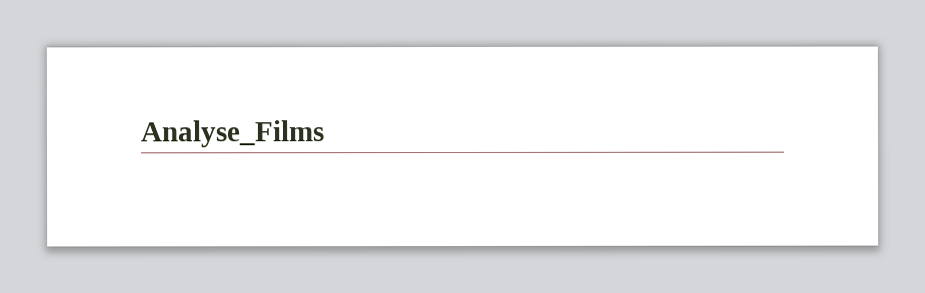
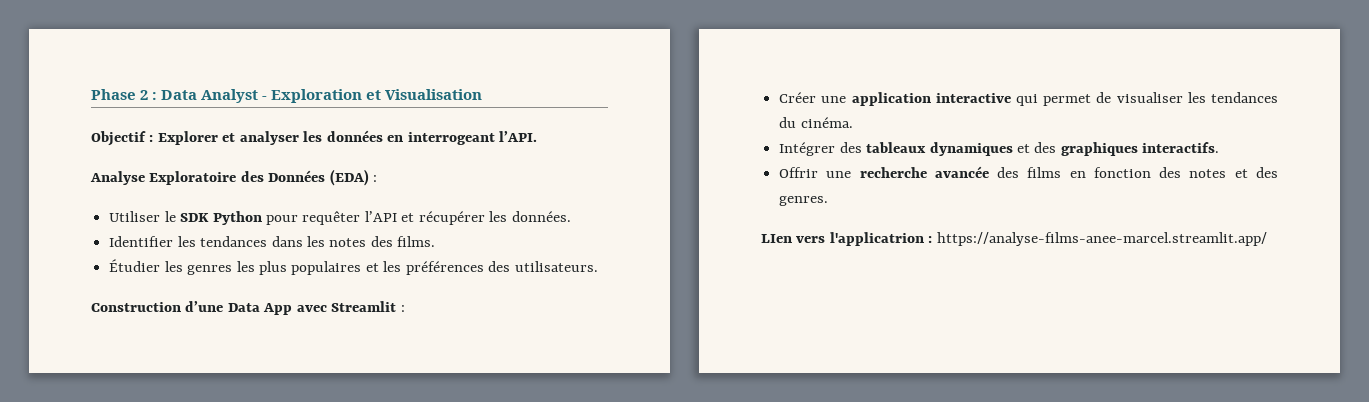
[140,120,325,148] Analyse_Films -> [91,89,483,103] [91,130,538,146] [90,169,378,186] [109,211,571,225] [109,236,436,247] [109,259,598,275] [91,301,405,315] [779,92,1278,106] [779,117,853,128] [779,142,1220,156] [779,166,1278,178] [779,196,829,206] [761,232,1267,246] Phase 2 : Data Analyst - Exploration et Visualisation // Objectif : Explorer et analyser les données en interrogeant l’API. // Analyse Exploratoire des Données (EDA) : // Utiliser le SDK Python pour requêter l’API et récupérer les données. // Identifier les tendances dans les notes des films. // Étudier les genres les plus populaires et les préférences des utilisateurs. // Construction d’une Data App avec Streamlit : // Créer une application interactive qui permet de visualiser les tendances du cinéma. // Intégrer des tableaux dynamiques et des graphiques interactifs. // Offrir une recherche avancée des films en fonction des notes et des genres. // LIen vers l'applicatrion : https://analyse-films-anee-marcel.streamlit.app/

